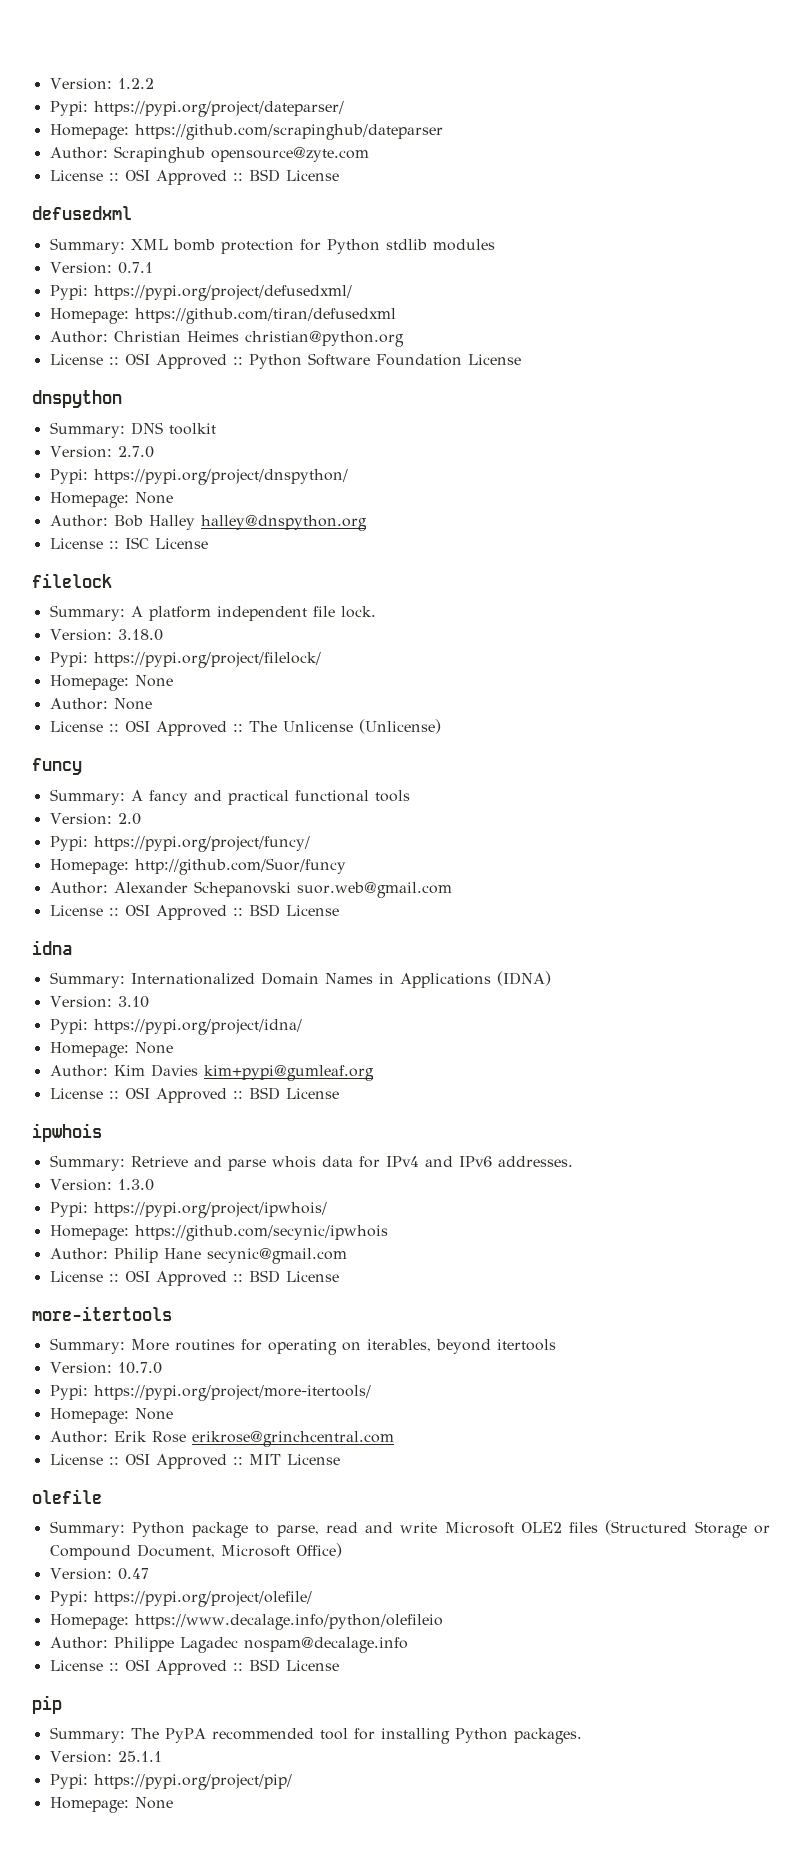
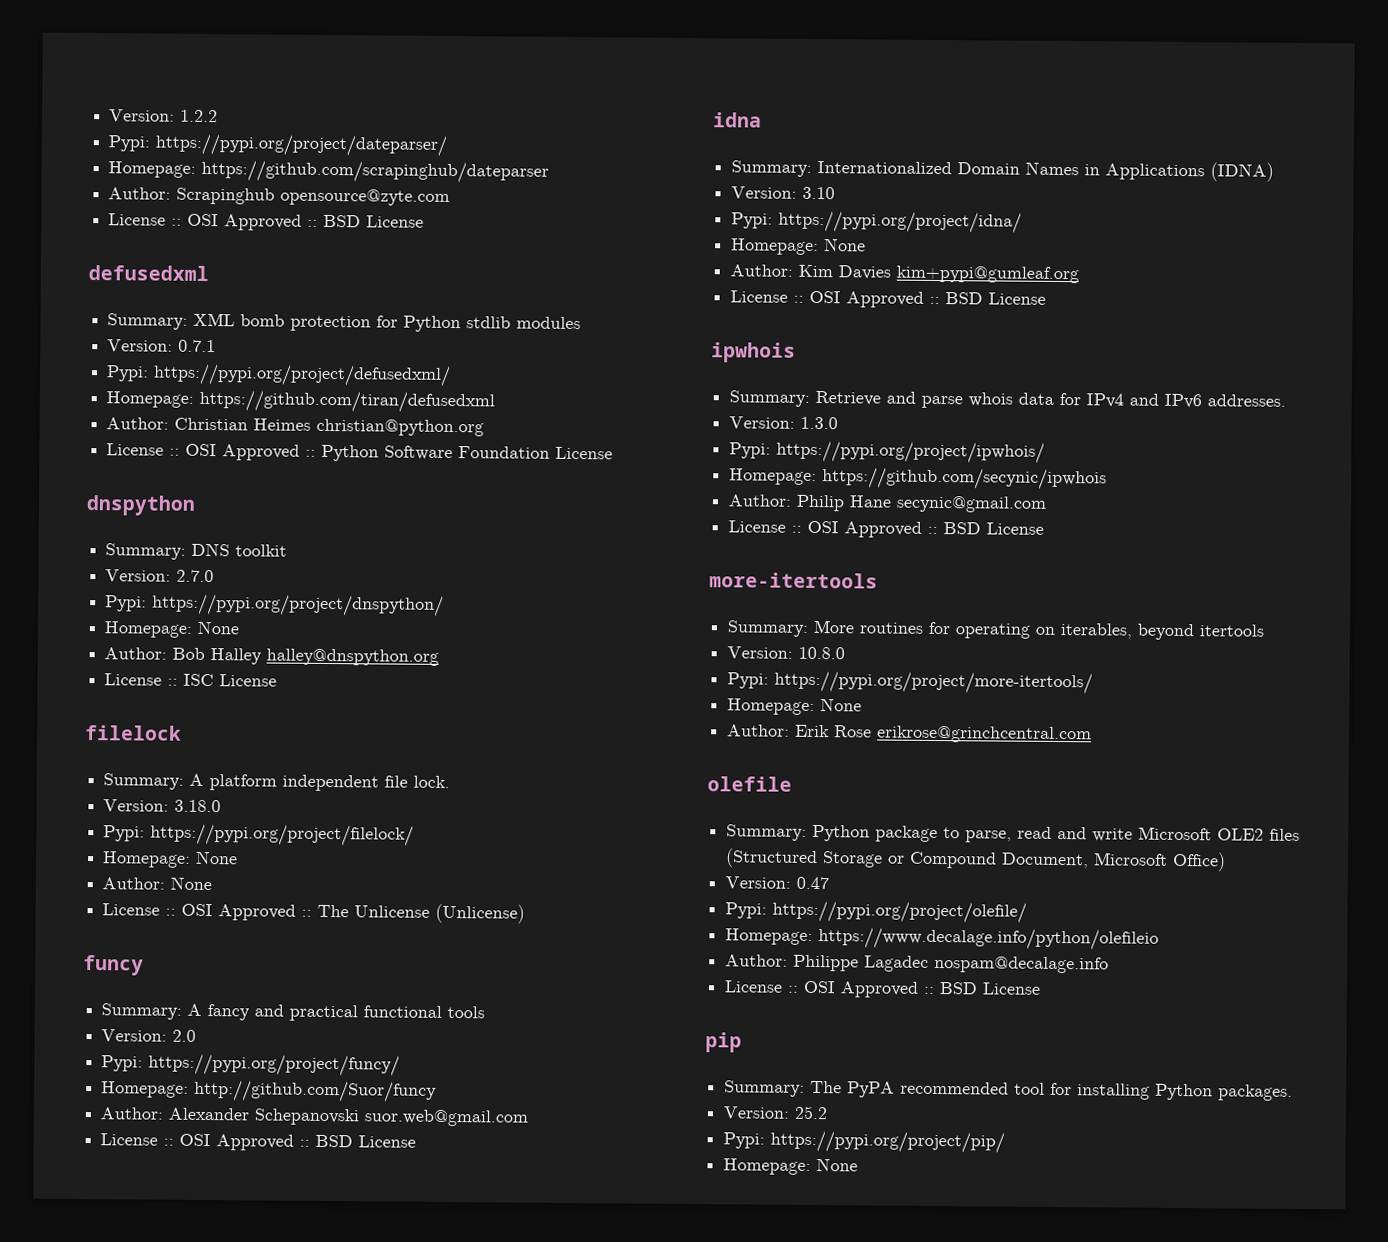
[117,1362,162,1374] 10.7.0 -> [798,646,846,660] 10.8.0
[49,1453,340,1469] // License :: OSI Approved :: MIT License -> (1093, 734) none
[117,1751,162,1762] 25.1.1 -> [794,1105,829,1120] 25.2

